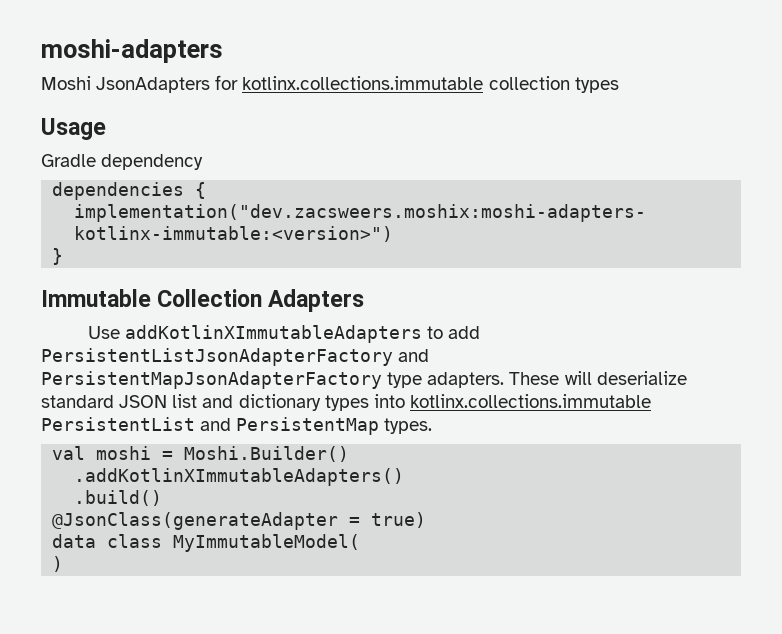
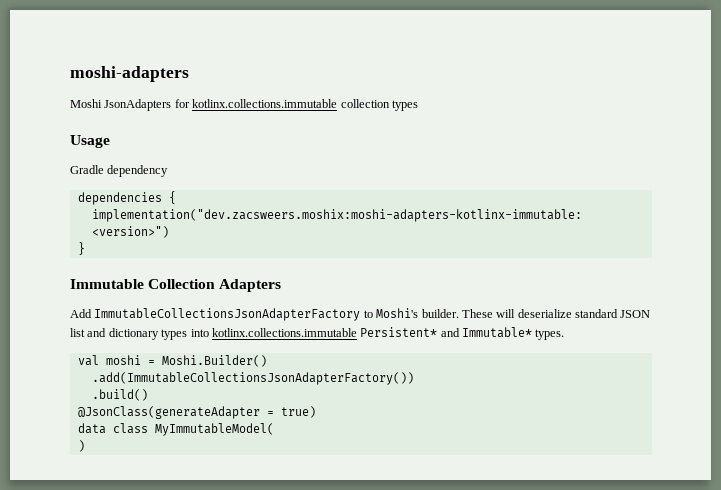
[88,325,481,343] [41,348,430,366] [41,371,505,389] Use addKotlinXImmutableAdapters to add PersistentListJsonAdapterFactory and PersistentMapJsonAdapterFactory type adapters. -> [70,308,459,321] Add ImmutableCollectionsJsonAdapterFactory to Moshi's builder.
[41,417,380,435] PersistentList and PersistentMap -> [360,327,532,338] Persistent* and Immutable*
[74,468,405,486] .addKotlinXImmutableAdapters() -> [91,372,414,385] .add(ImmutableCollectionsJsonAdapterFactory())

